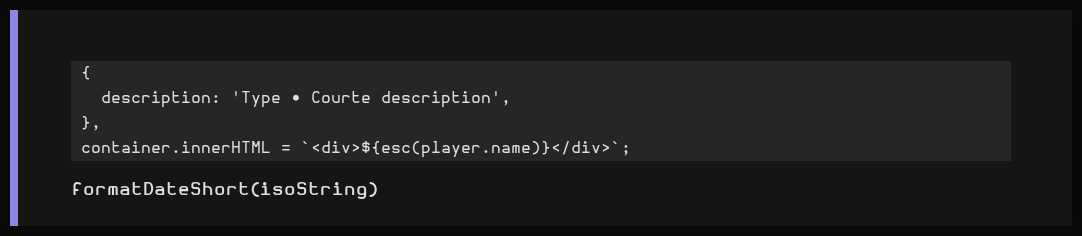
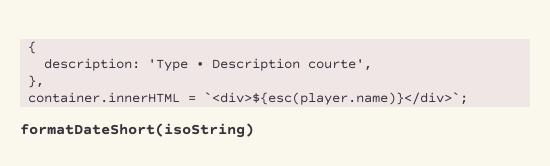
[310,91,511,108] Courte description', -> [211,58,372,71] Description courte',

